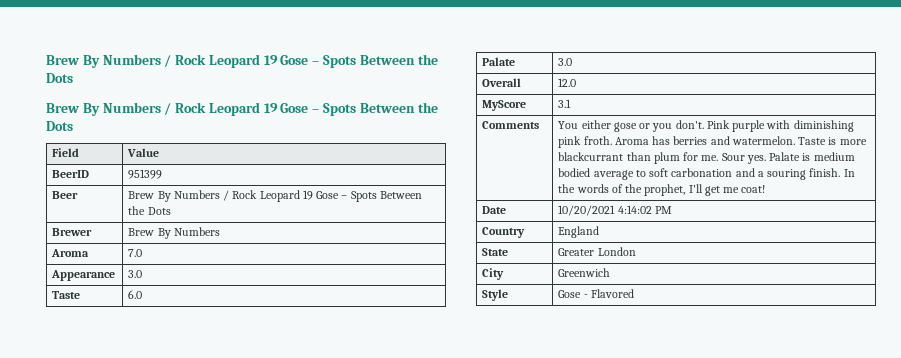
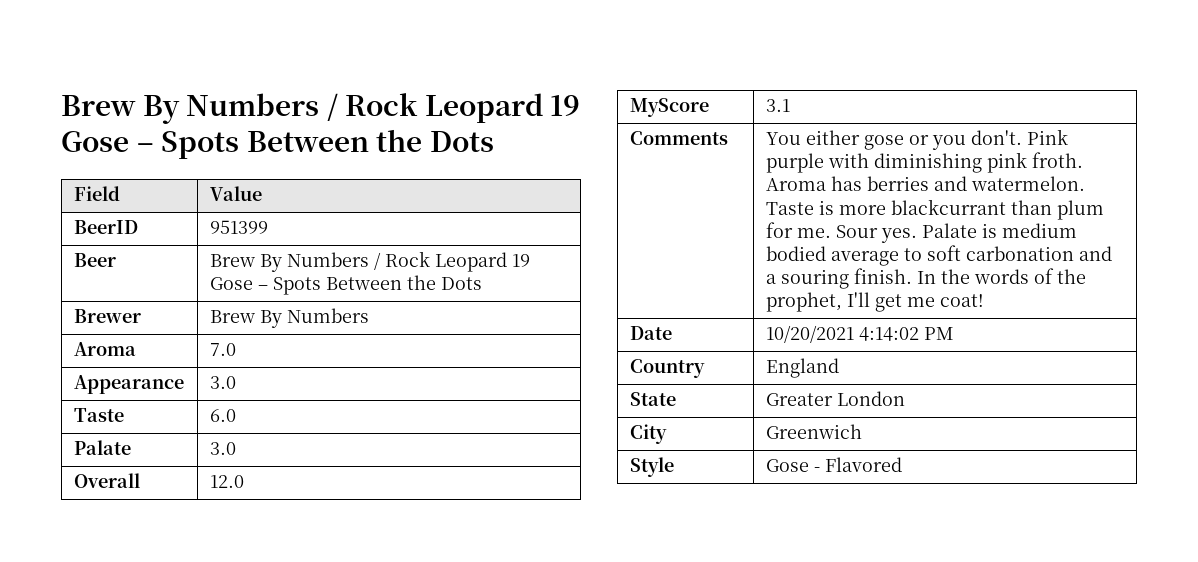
[46,102,438,116] [46,121,73,131] // Brew By Numbers / Rock Leopard 19 Gose – Spots Between the Dots -> (494, 141) none

